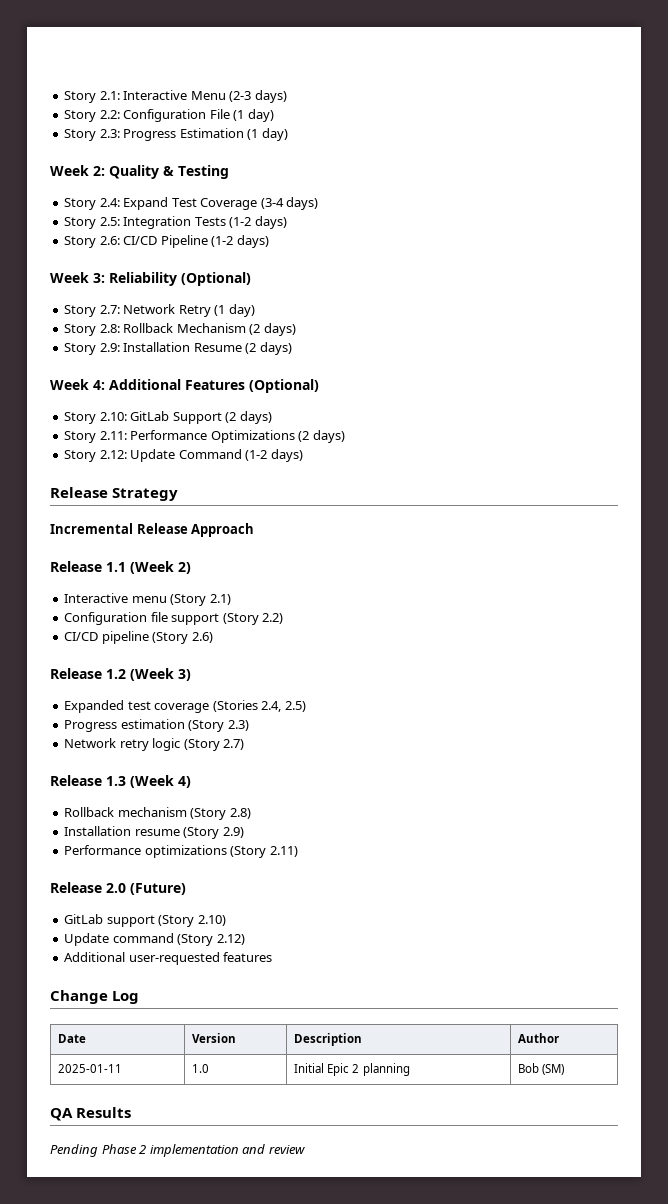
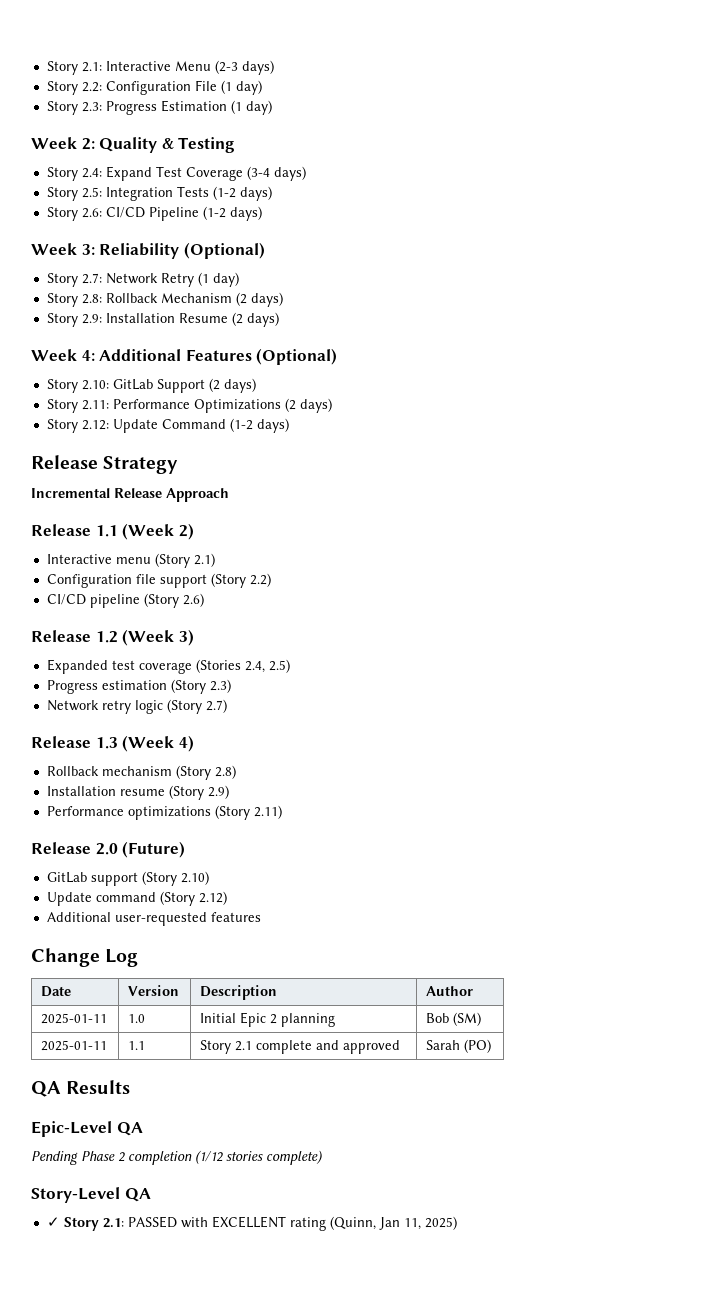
(565, 1069) none -> [41,1040,108,1051] [128,1041,146,1050] [200,1040,401,1054] [426,1039,492,1053] // 2025-01-11 | 1.1 | Story 2.1 complete and approved | Sarah (PO)
(132, 1112) none -> [31,1121,143,1137] // Epic-Level QA
[149,1144,305,1157] implementation and review -> [128,1150,323,1165] [31,1187,151,1203] [46,1216,457,1231] completion (1/12 stories complete) // Story-Level QA // ✓ Story 2.1: PASSED with EXCELLENT rating (Quinn, Jan 11, 2025)

